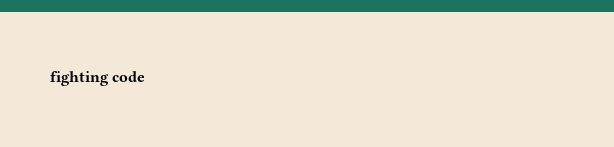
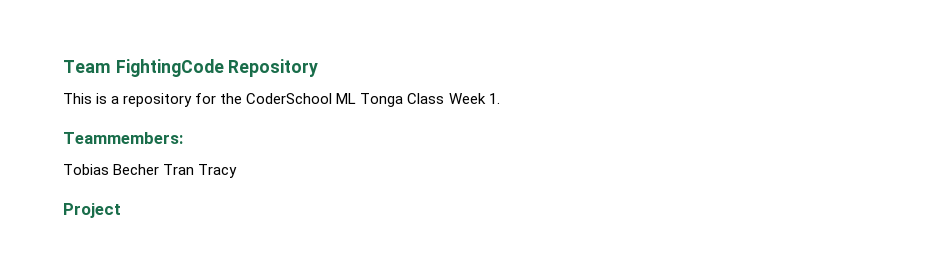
[50,71,146,86] fighting code -> [63,59,319,77] [63,93,500,107] [63,132,183,144] [63,164,238,178] [63,203,121,218] Team FightingCode Repository // This is a repository for the CoderSchool ML Tonga Class Week 1. // Teammembers: // Tobias Becher Tran Tracy // Project

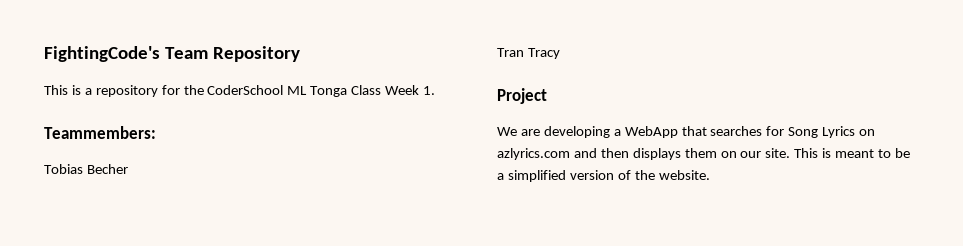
[63,59,224,77] Team FightingCode -> [44,46,208,62] FightingCode's Team
(160, 169) none -> (128, 169) //
(121, 210) none -> [497,126,876,138] [497,148,910,160] [497,170,710,182] // We are developing a WebApp that searches for Song Lyrics on azlyrics.com and then displays them on our site. This is meant to be a simplified version of the website.

